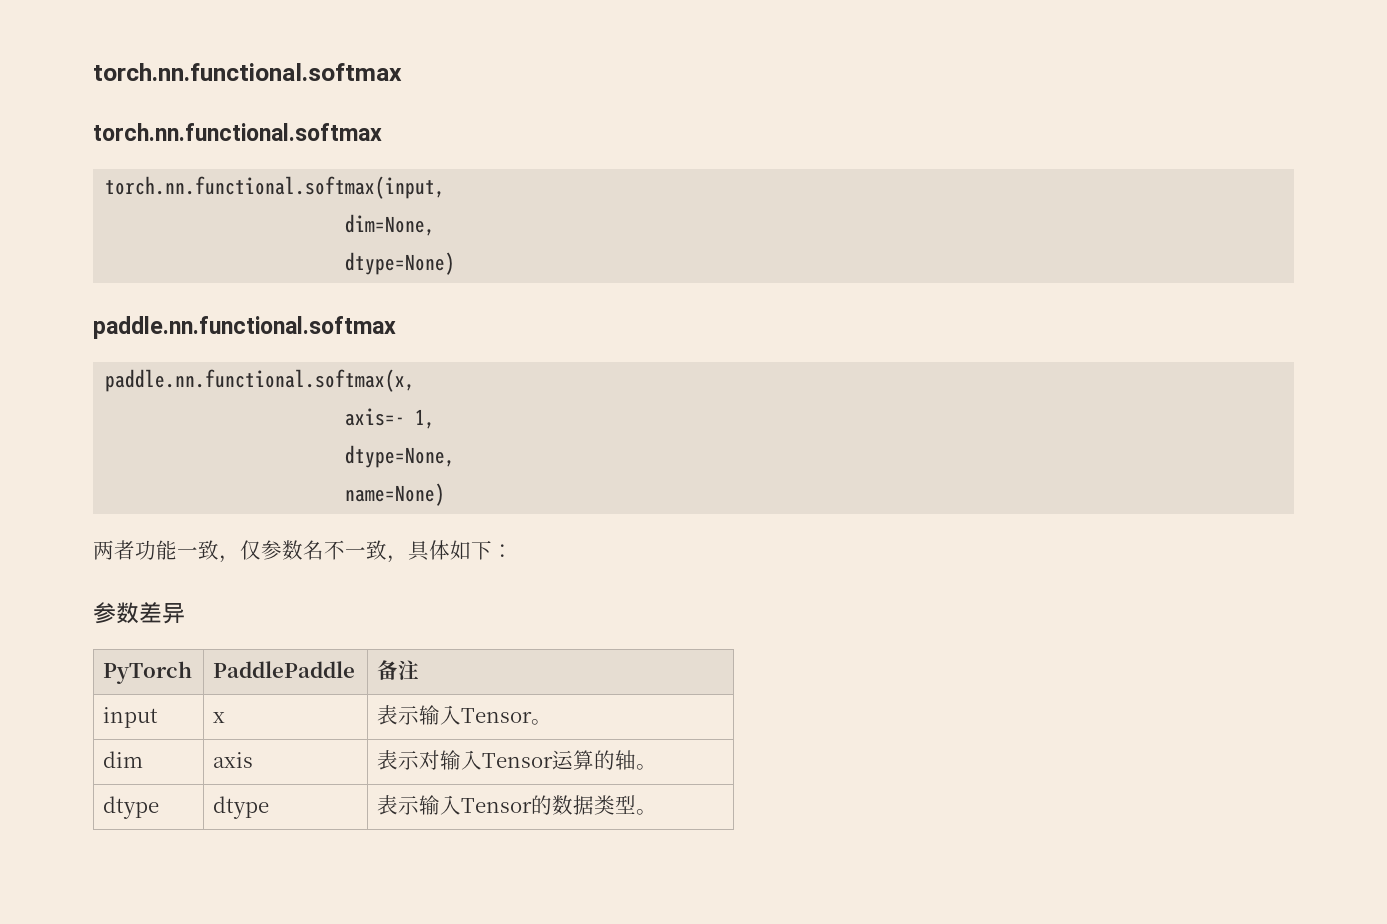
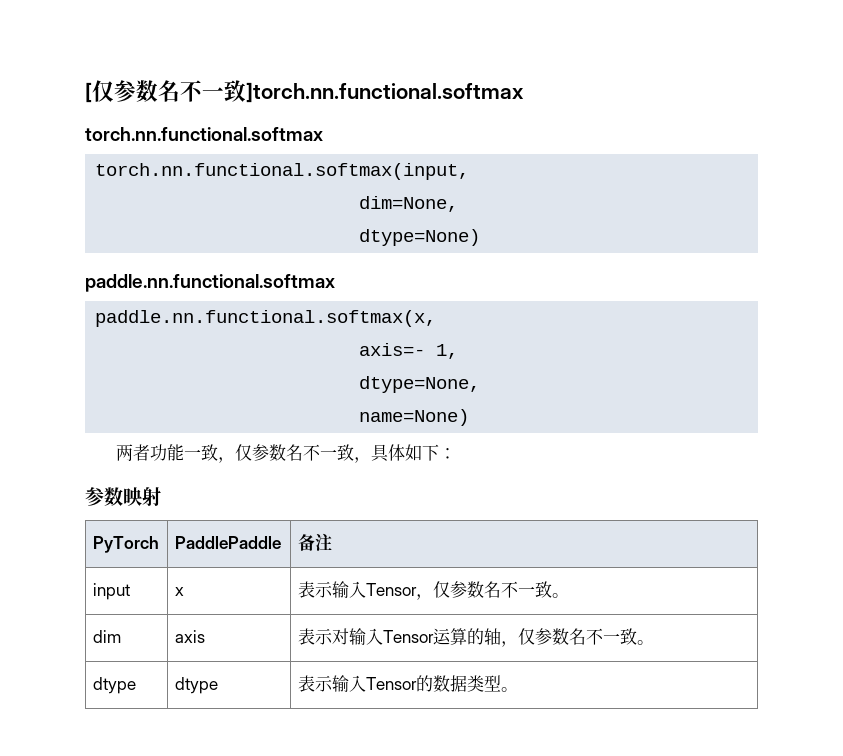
[93,63,402,81] torch.nn.functional.softmax -> [85,80,524,103] [仅参数名不一致]torch.nn.functional.softmax
[139,602,185,624] 差异 -> [123,487,161,506] 映射
(533, 715) none -> [415,581,552,600] ，仅参数名不一致
(637, 760) none -> [500,628,637,647] ，仅参数名不一致

